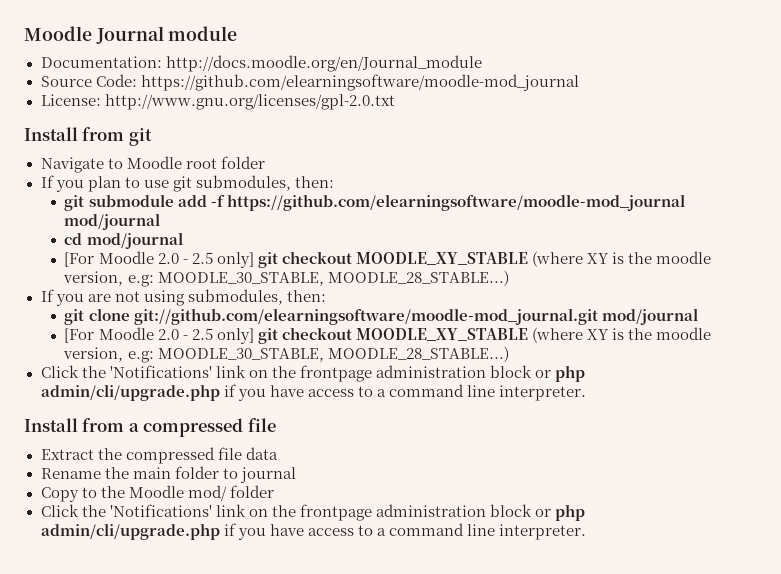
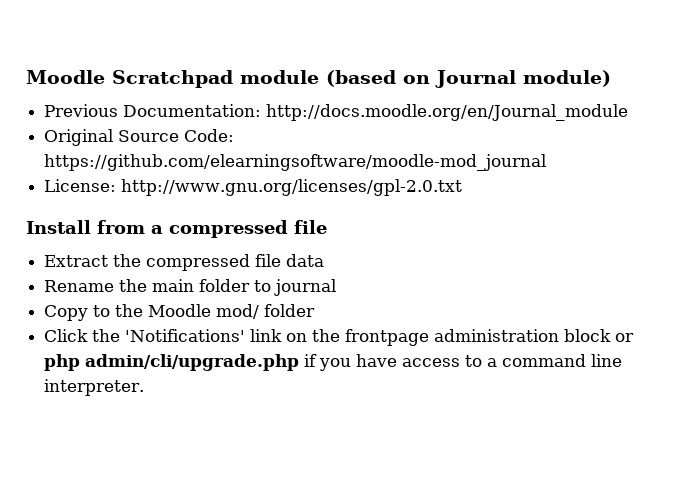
[24,26,238,44] Moodle Journal module // -> [26,70,611,88] [44,104,119,117] Moodle Scratchpad module (based on Journal module) // Previous
(482, 63) none -> [44,129,114,146] Original
[24,127,152,146] [40,156,265,173] [40,175,334,192] [64,194,685,211] [64,213,161,230] [64,232,183,249] [64,251,712,268] [63,270,509,287] [40,289,326,306] [64,308,698,325] [64,327,712,344] [63,346,509,363] [40,365,585,382] [40,384,586,401] // Install from git // Navigate to Moodle root folder // If you plan to use git submodules, then: // git submodule add -f https://github.com/elearningsoftware/moodle-mod_journal mod/journal // cd mod/journal // [For Moodle 2.0 - 2.5 only] git checkout MOODLE_XY_STABLE (where XY is the moodle version, e.g: MOODLE_30_STABLE, MOODLE_28_STABLE...) // If you are not using submodules, then: // git clone git://github.com/elearningsoftware/moodle-mod_journal.git mod/journal // [For Moodle 2.0 - 2.5 only] git checkout MOODLE_XY_STABLE (where XY is the moodle version, e.g: MOODLE_30_STABLE, MOODLE_28_STABLE...) // Click the 'Notifications' link on the frontpage administration block or php admin/cli/upgrade.php if you have access to a command line interpreter. -> (463, 187) none

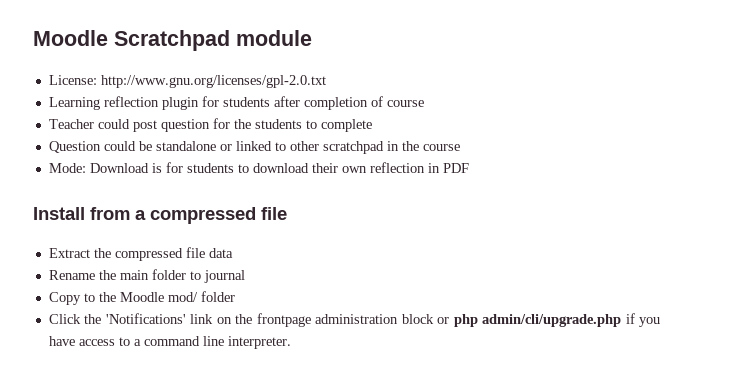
[326,70,611,88] [44,104,629,121] [44,129,235,146] [44,154,547,171] [44,179,463,196] (based on Journal module) // Previous Documentation: http://docs.moodle.org/en/Journal_module // Original Source Code: https://github.com/elearningsoftware/moodle-mod_journal // License: http://www.gnu.org/licenses/gpl-2.0.txt -> [48,75,326,88] [48,96,424,110] [48,118,372,132] [48,141,460,154] [48,162,469,173] // License: http://www.gnu.org/licenses/gpl-2.0.txt // Learning reflection plugin for students after completion of course // Teacher could post question for the students to complete // Question could be standalone or linked to other scratchpad in the course // Mode: Download is for students to download their own reflection in PDF

